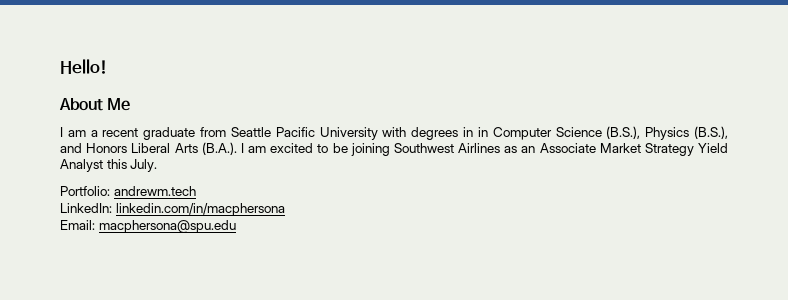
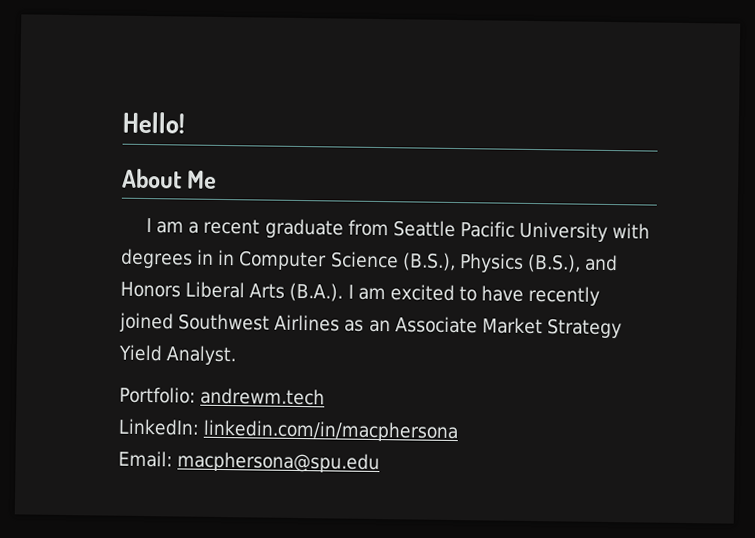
[332,143,390,156] be joining -> [481,285,601,306] [119,312,174,333] have recently joined
[60,159,158,172] Analyst this July. -> [166,345,237,366] Analyst.

